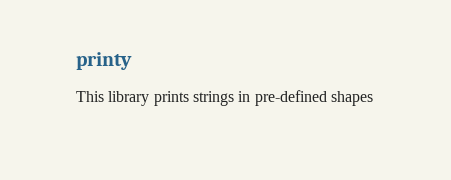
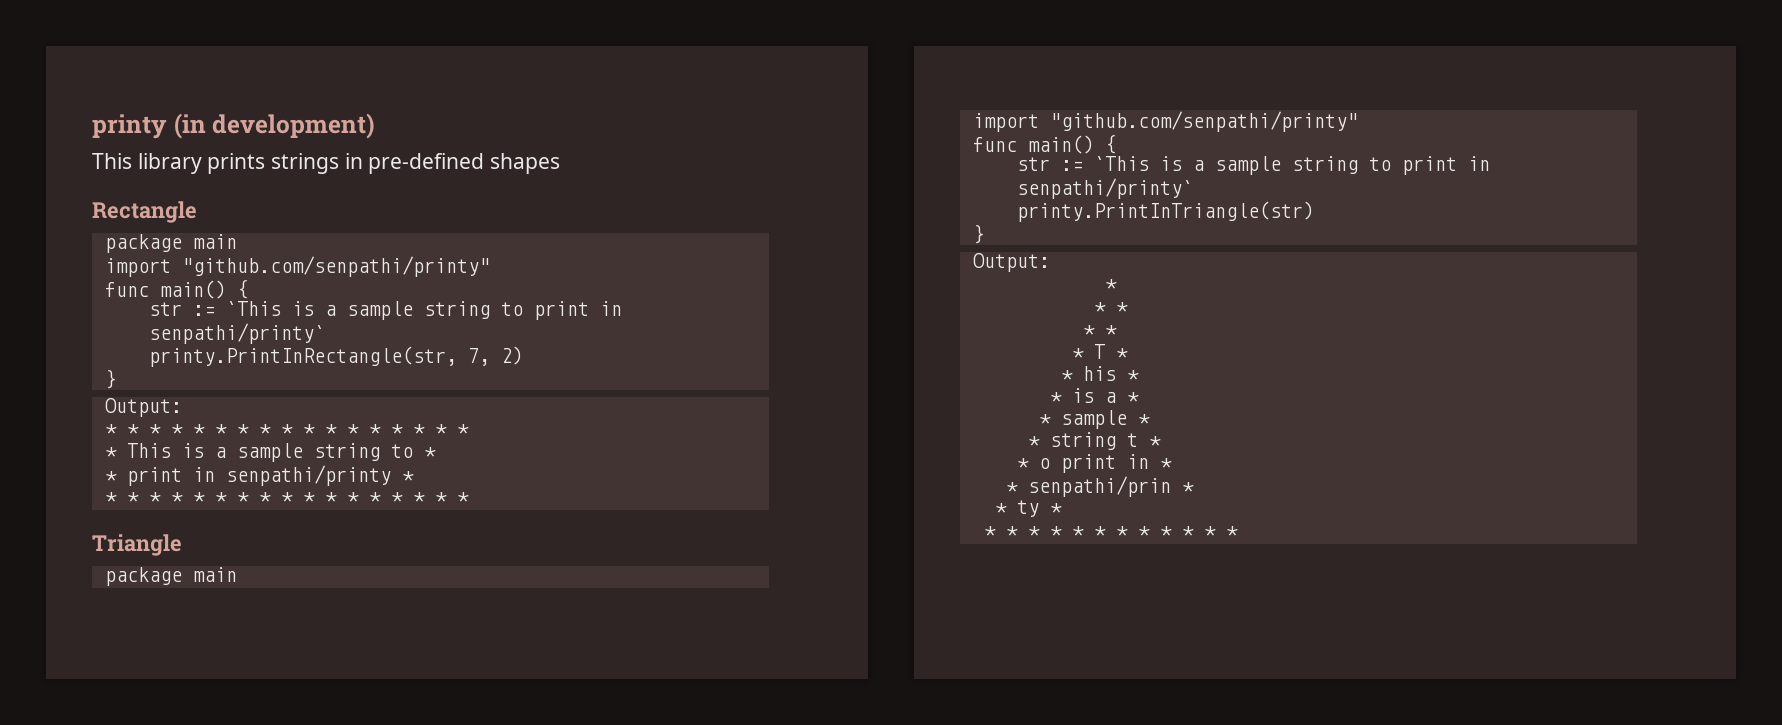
(132, 61) none -> [173,113,376,139] (in development)
(373, 98) none -> [92,201,197,223] [104,234,237,253] [104,256,490,277] [104,279,248,299] [148,301,622,320] [148,323,325,344] [148,346,523,367] [104,369,116,389] [104,398,182,417] [104,424,469,435] [104,443,436,462] [104,465,414,486] [104,492,469,503] [92,534,182,556] [104,567,237,586] [972,111,1358,132] [972,134,1116,154] [1016,156,1490,175] [1016,178,1193,199] [1016,201,1314,222] [972,224,984,244] [972,253,1050,272] [1104,279,1117,290] [1093,302,1128,313] [1082,325,1117,336] [1071,344,1128,359] [1060,366,1139,381] [1049,388,1139,403] [1038,410,1150,429] [1027,432,1161,450] [1016,454,1172,473] [1005,476,1194,497] [994,500,1062,517] [983,526,1238,537] // Rectangle // package main // import "github.com/senpathi/printy" // func main() { // str := `This is a sample string to print in senpathi/printy` // printy.PrintInRectangle(str, 7, 2) // } // Output: // * * * * * * * * * * * * * * * * * // * This is a sample string to * // * print in senpathi/printy * // * * * * * * * * * * * * * * * * * // Triangle // package main // import "github.com/senpathi/printy" // func main() { // str := `This is a sample string to print in senpathi/printy` // printy.PrintInTriangle(str) // } // Output: // * // * * // * * // * T * // * his * // * is a * // * sample * // * string t * // * o print in * // * senpathi/prin * // * ty * // * * * * * * * * * * * *

